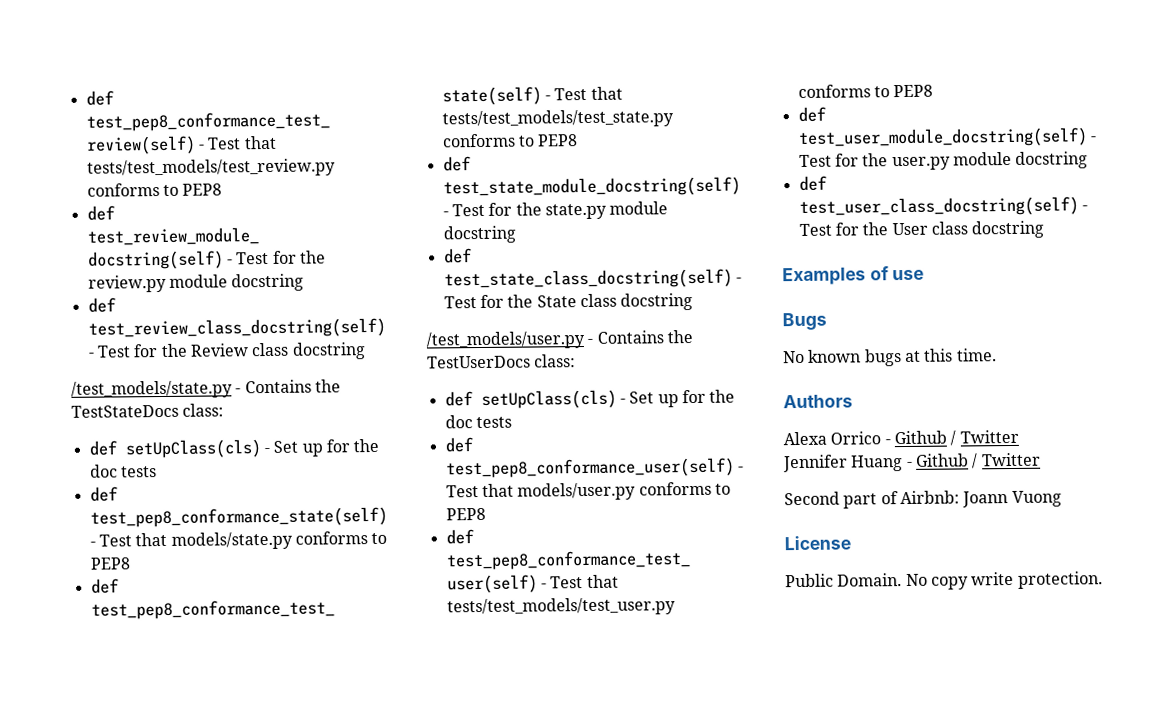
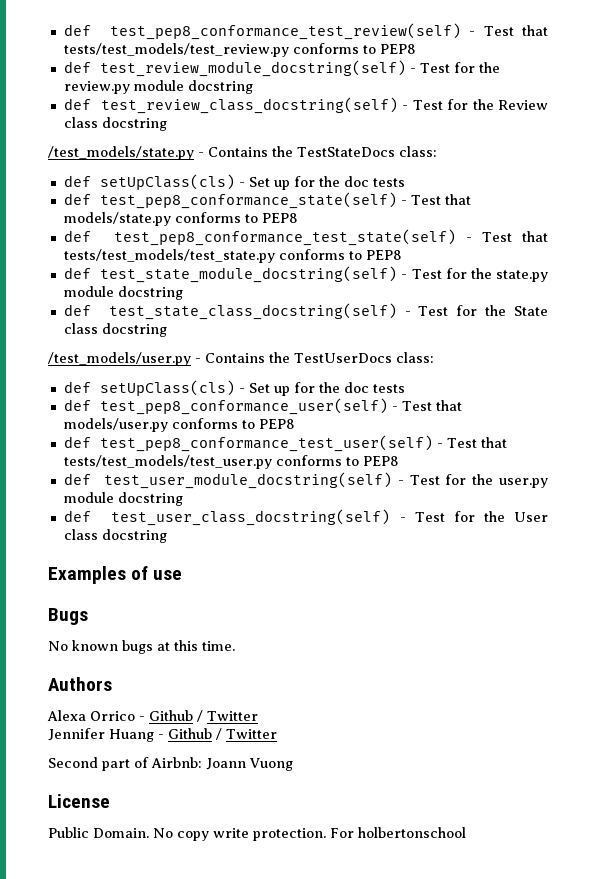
(1103, 580) none -> [330,827,466,838] For holbertonschool

